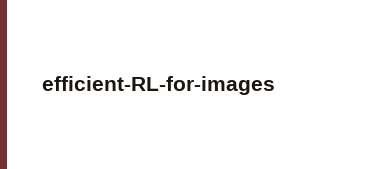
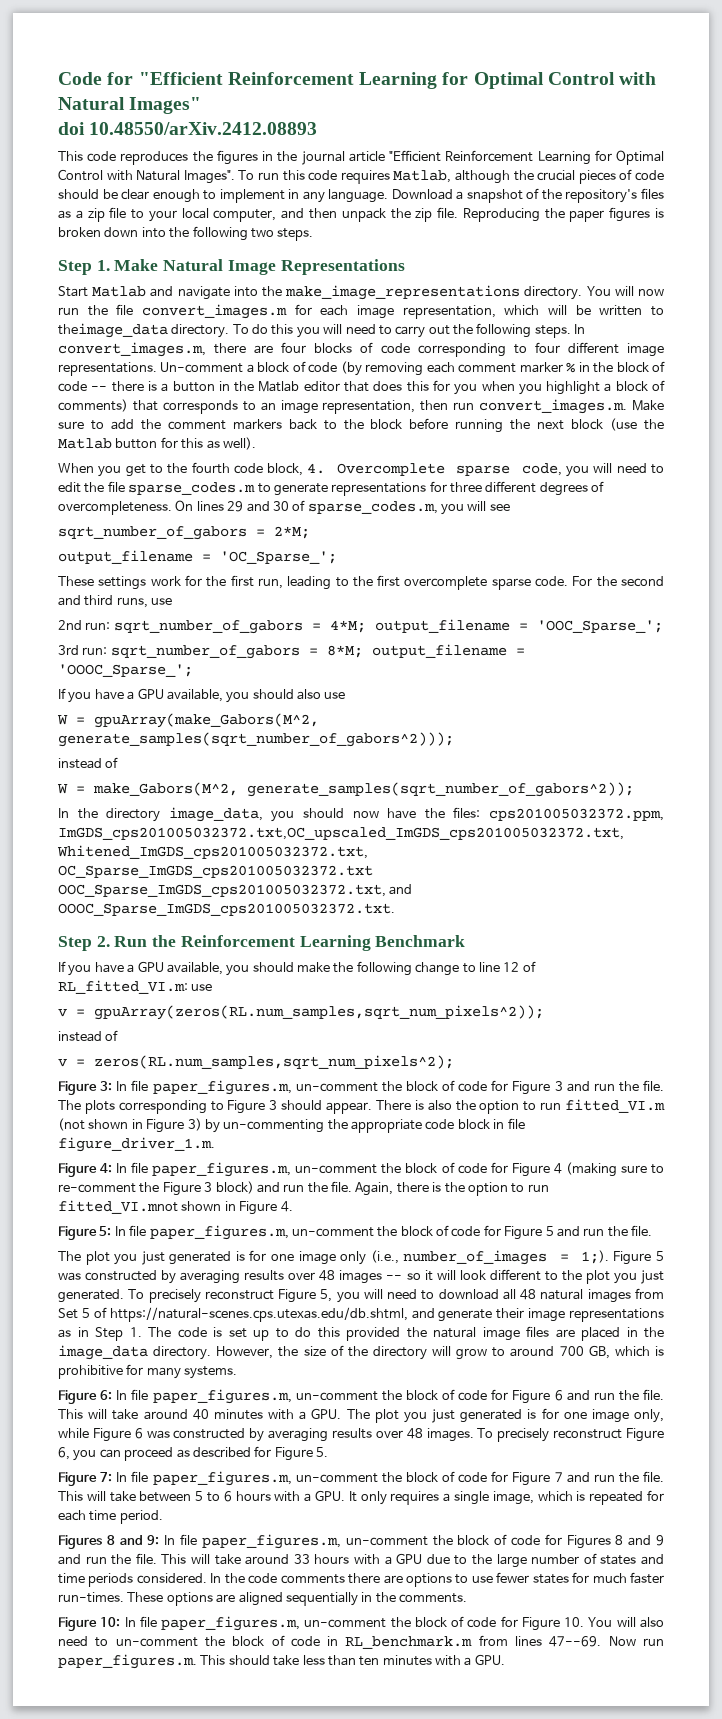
[42,76,275,95] efficient-RL-for-images -> [58,72,657,89] [58,97,202,114] [58,122,318,135] [58,150,664,165] [58,169,665,184] [58,188,665,203] [58,207,664,222] [58,226,314,241] [58,259,405,275] [58,285,665,300] [58,304,664,319] [58,323,586,338] [58,342,664,357] [58,361,665,376] [58,380,665,395] [58,399,664,414] [58,418,664,433] [58,437,256,450] [58,462,664,477] [58,481,605,496] [58,500,510,515] [58,526,310,540] [58,550,337,564] [58,575,664,590] [58,595,173,608] [58,619,663,634] [58,644,525,659] [58,664,193,677] [58,688,346,703] [57,713,319,728] [58,732,454,747] [58,757,119,769] [57,782,634,797] [58,807,665,822] [58,827,624,840] [57,845,368,859] [58,865,373,878] [58,884,413,897] [58,903,395,916] [58,935,466,951] [58,961,536,976] [58,980,213,994] [58,1005,544,1020] [58,1030,119,1042] [58,1055,454,1069] [58,1080,664,1095] [58,1099,666,1114] [58,1118,525,1133] [58,1137,215,1152] [58,1162,664,1177] [58,1181,549,1196] [58,1200,293,1215] [58,1225,652,1240] [58,1250,665,1265] [58,1269,664,1284] [58,1288,665,1303] [58,1307,664,1322] [58,1326,664,1341] [58,1345,664,1360] [58,1364,238,1379] [58,1389,664,1404] [58,1408,664,1423] [58,1428,665,1442] [58,1446,328,1461] [58,1471,664,1486] [58,1490,664,1505] [58,1510,163,1524] [58,1534,664,1549] [58,1553,665,1568] [58,1572,664,1587] [58,1592,467,1606] [58,1616,664,1631] [58,1635,664,1649] [58,1654,505,1669] Code for "Efficient Reinforcement Learning for Optimal Control with Natural Images" // doi 10.48550/arXiv.2412.08893 // This code reproduces the figures in the journal article "Efficient Reinforcement Learning for Optimal Control with Natural Images". To run this code requires Matlab, although the crucial pieces of code should be clear enough to implement in any language. Download a snapshot of the repository's files as a zip file to your local computer, and then unpack the zip file. Reproducing the paper figures is broken down into the following two steps. // Step 1. Make Natural Image Representations // Start Matlab and navigate into the make_image_representations directory. You will now run the file convert_images.m for each image representation, which will be written to theimage_data directory. To do this you will need to carry out the following steps. In convert_images.m, there are four blocks of code corresponding to four different image representations. Un-comment a block of code (by removing each comment marker % in the block of code -- there is a button in the Matlab editor that does this for you when you highlight a block of comments) that corresponds to an image representation, then run convert_images.m. Make sure to add the comment markers back to the block before running the next block (use the Matlab button for this as well). // When you get to the fourth code block, 4. Overcomplete sparse code, you will need to edit the file sparse_codes.m to generate representations for three different degrees of overcompleteness. On lines 29 and 30 of sparse_codes.m, you will see // sqrt_number_of_gabors = 2*M; // output_filename = 'OC_Sparse_'; // These settings work for the first run, leading to the first overcomplete sparse code. For the second and third runs, use // 2nd run: sqrt_number_of_gabors = 4*M; output_filename = 'OOC_Sparse_'; // 3rd run: sqrt_number_of_gabors = 8*M; output_filename = 'OOOC_Sparse_'; // If you have a GPU available, you should also use // W = gpuArray(make_Gabors(M^2, generate_samples(sqrt_number_of_gabors^2))); // instead of // W = make_Gabors(M^2, generate_samples(sqrt_number_of_gabors^2)); // In the directory image_data, you should now have the files: cps201005032372.ppm, ImGDS_cps201005032372.txt,OC_upscaled_ImGDS_cps201005032372.txt, Whitened_ImGDS_cps201005032372.txt, OC_Sparse_ImGDS_cps201005032372.txt OOC_Sparse_ImGDS_cps201005032372.txt, and OOOC_Sparse_ImGDS_cps201005032372.txt. // Step 2. Run the Reinforcement Learning Benchmark // If you have a GPU available, you should make the following change to line 12 of RL_fitted_VI.m: use // v = gpuArray(zeros(RL.num_samples,sqrt_num_pixels^2)); // instead of // v = zeros(RL.num_samples,sqrt_num_pixels^2); // Figure 3: In file paper_figures.m, un-comment the block of code for Figure 3 and run the file. The plots corresponding to Figure 3 should appear. There is also the option to run fitted_VI.m (not shown in Figure 3) by un-commenting the appropriate code block in file figure_driver_1.m. // Figure 4: In file paper_figures.m, un-comment the block of code for Figure 4 (making sure to re-comment the Figure 3 block) and run the file. Again, there is the option to run fitted_VI.mnot shown in Figure 4. // Figure 5: In file paper_figures.m, un-comment the block of code for Figure 5 and run the file. // The plot you just generated is for one image only (i.e., number_of_images = 1;). Figure 5 was constructed by averaging results over 48 images -- so it will look different to the plot you just generated. To precisely reconstruct Figure 5, you will need to download all 48 natural images from Set 5 of https://natural-scenes.cps.utexas.edu/db.shtml, and generate their image representations as in Step 1. The code is set up to do this provided the natural image files are placed in the image_data directory. However, the size of the directory will grow to around 700 GB, which is prohibitive for many systems. // Figure 6: In file paper_figures.m, un-comment the block of code for Figure 6 and run the file. This will take around 40 minutes with a GPU. The plot you just generated is for one image only, while Figure 6 was constructed by averaging results over 48 images. To precisely reconstruct Figure 6, you can proceed as described for Figure 5. // Figure 7: In file paper_figures.m, un-comment the block of code for Figure 7 and run the file. This will take between 5 to 6 hours with a GPU. It only requires a single image, which is repeated for each time period. // Figures 8 and 9: In file paper_figures.m, un-comment the block of code for Figures 8 and 9 and run the file. This will take around 33 hours with a GPU due to the large number of states and time periods considered. In the code comments there are options to use fewer states for much faster run-times. These options are aligned sequentially in the comments. // Figure 10: In file paper_figures.m, un-comment the block of code for Figure 10. You will also need to un-comment the block of code in RL_benchmark.m from lines 47--69. Now run paper_figures.m. This should take less than ten minutes with a GPU.

